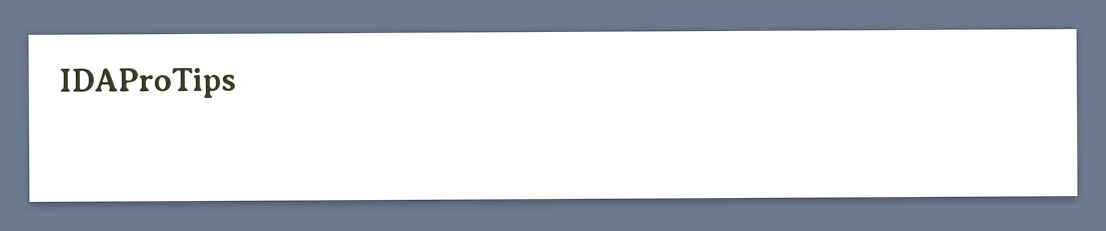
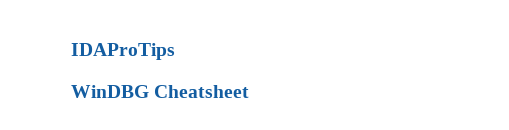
(236, 83) none -> [71,85,250,98] // WinDBG Cheatsheet

